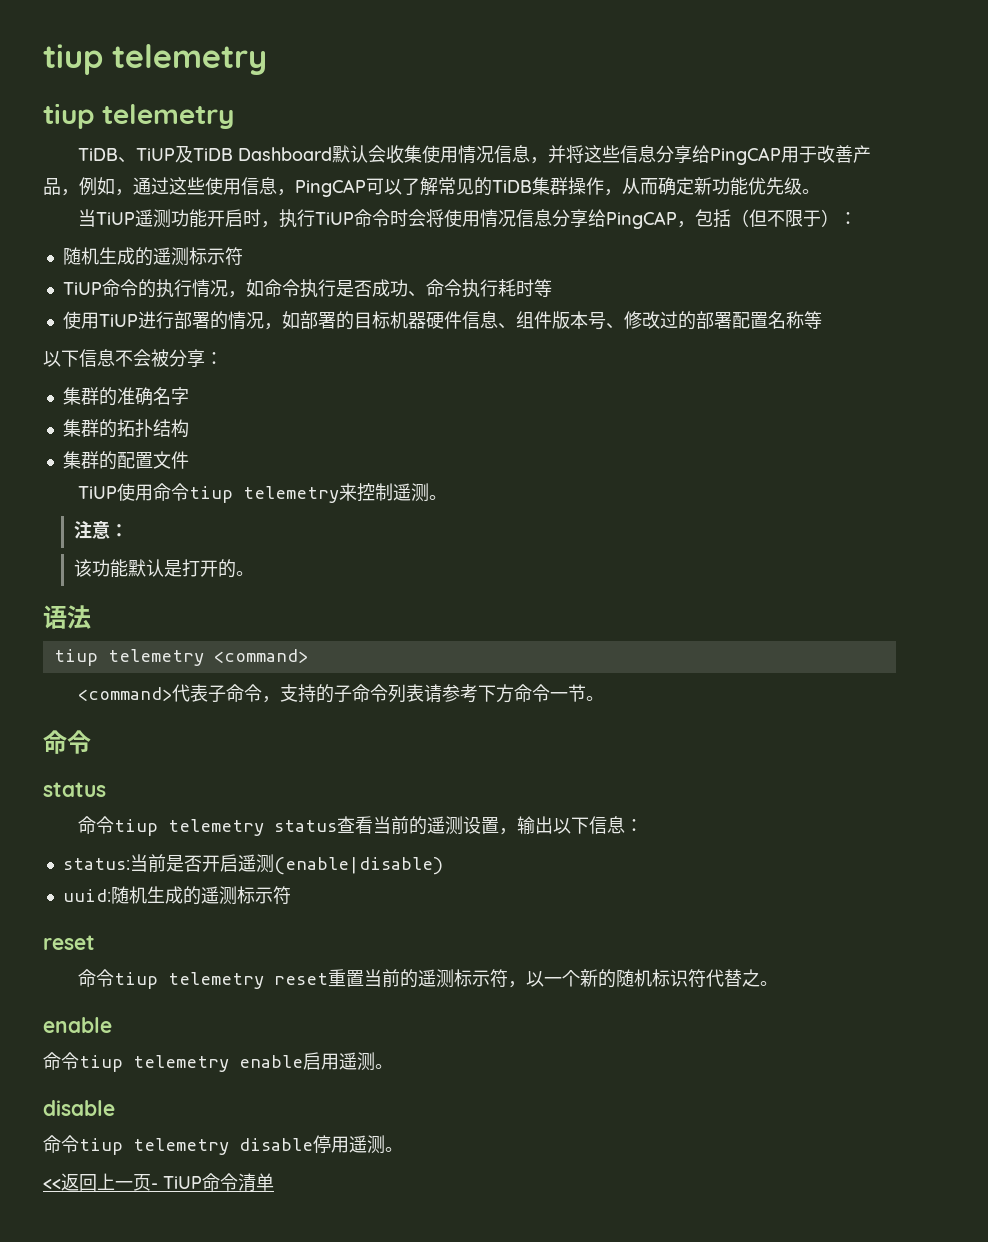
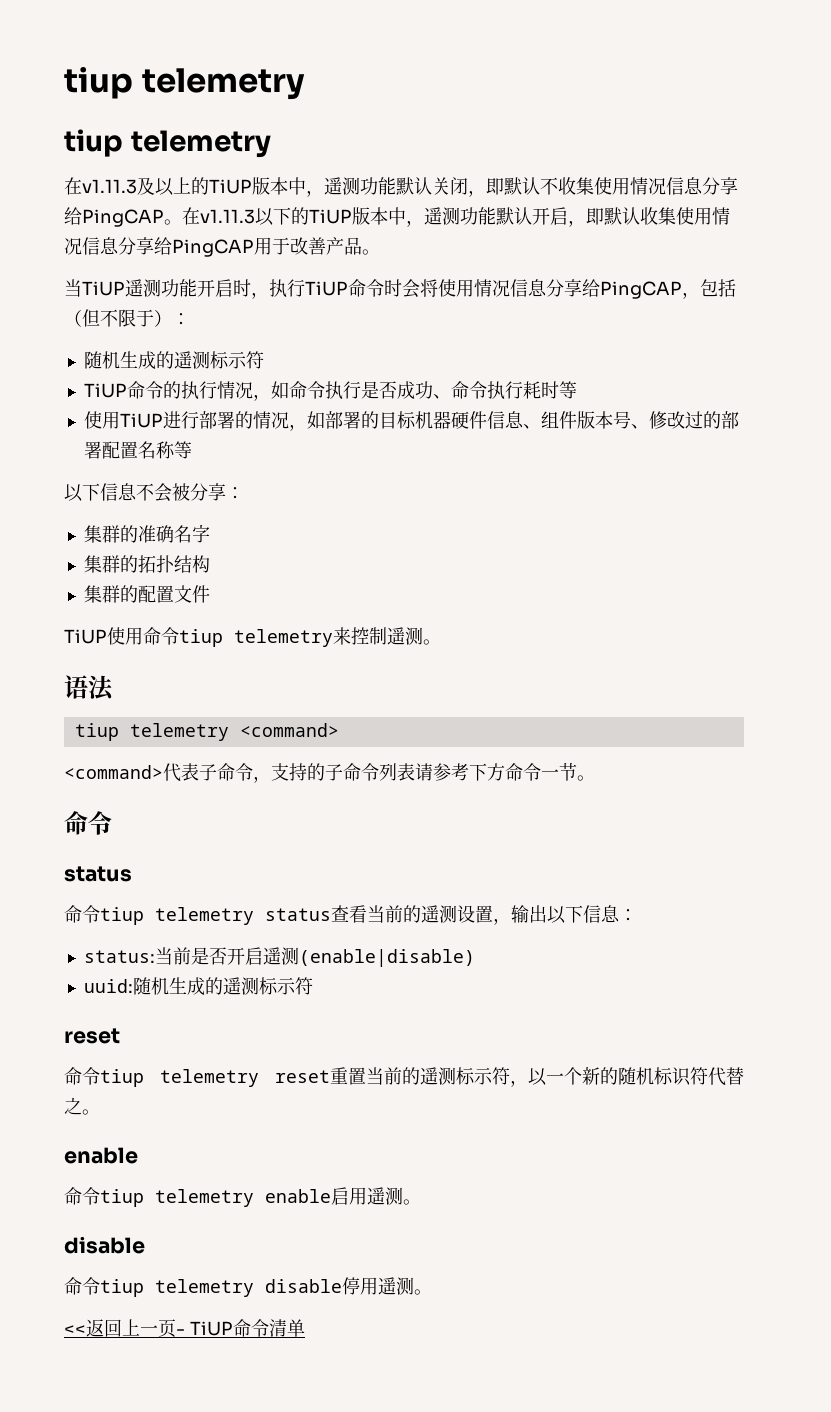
[78,145,621,164] TiDB、TiUP及TiDB Dashboard默认会收集使用情况信息，并将这些 -> [64,177,738,197] [64,207,730,227] [64,238,82,255] 在v1.11.3及以上的TiUP版本中，遥测功能默认关闭，即默认不收集使用情况信息分享给PingCAP。在v1.11.3以下的TiUP版本中，遥测功能默认开启，即默认收集使用情况
[61,177,802,197] ，例如，通过这些使用信息，PingCAP可以了解常见的TiDB集群操作，从而确定新功能优先级 -> (362, 246) none
[73,521,128,539] [73,559,254,578] // 注意： // 该功能默认是打开的。 -> (441, 642) none

